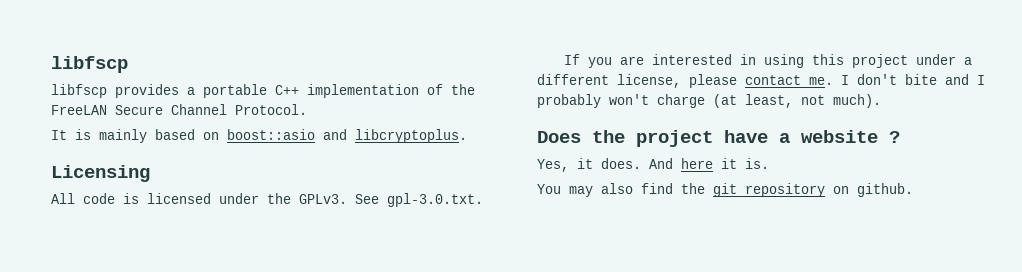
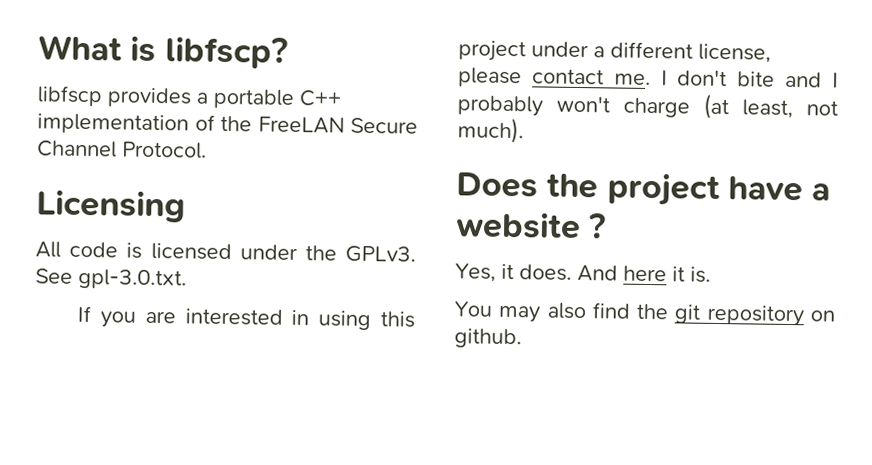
[51,56,128,73] libfscp -> [38,35,288,69] What is libfscp?
[51,129,467,143] // It is mainly based on boost::asio and libcryptoplus. -> (207, 150) none

